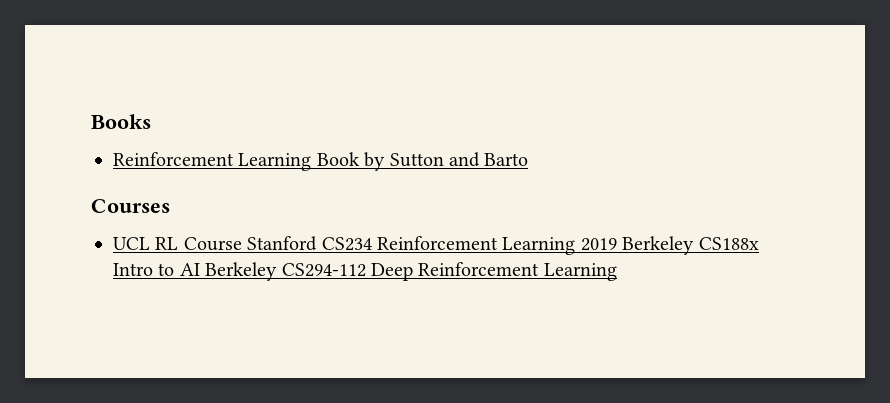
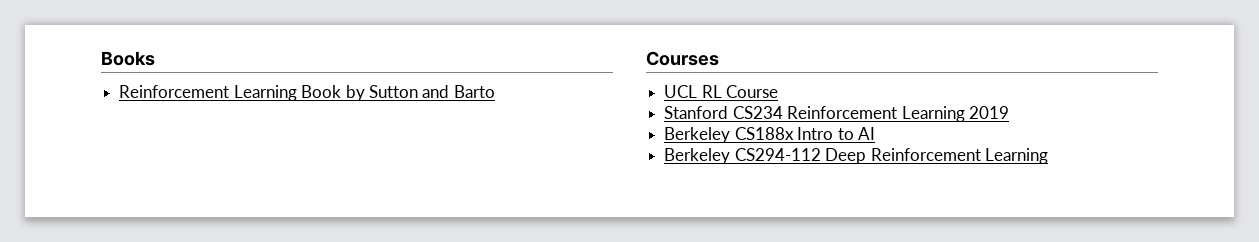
(242, 244) none -> (779, 91) //
(617, 244) none -> (1009, 112) //
(200, 269) none -> (875, 133) //

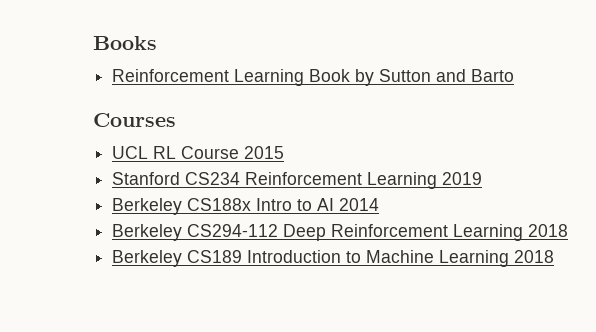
(779, 91) none -> [244,146,285,159] 2015
(875, 133) none -> [339,198,380,211] 2014
(1048, 156) none -> [528,224,569,237] [112,250,555,267] 2018 // Berkeley CS189 Introduction to Machine Learning 2018

